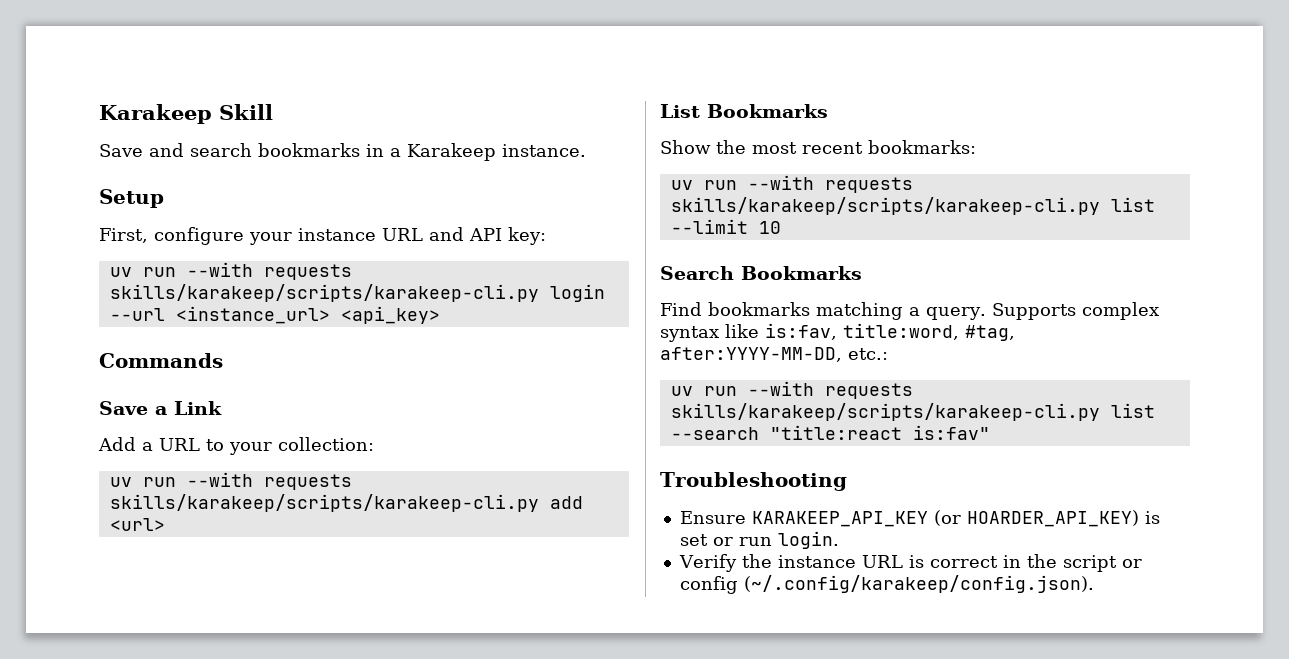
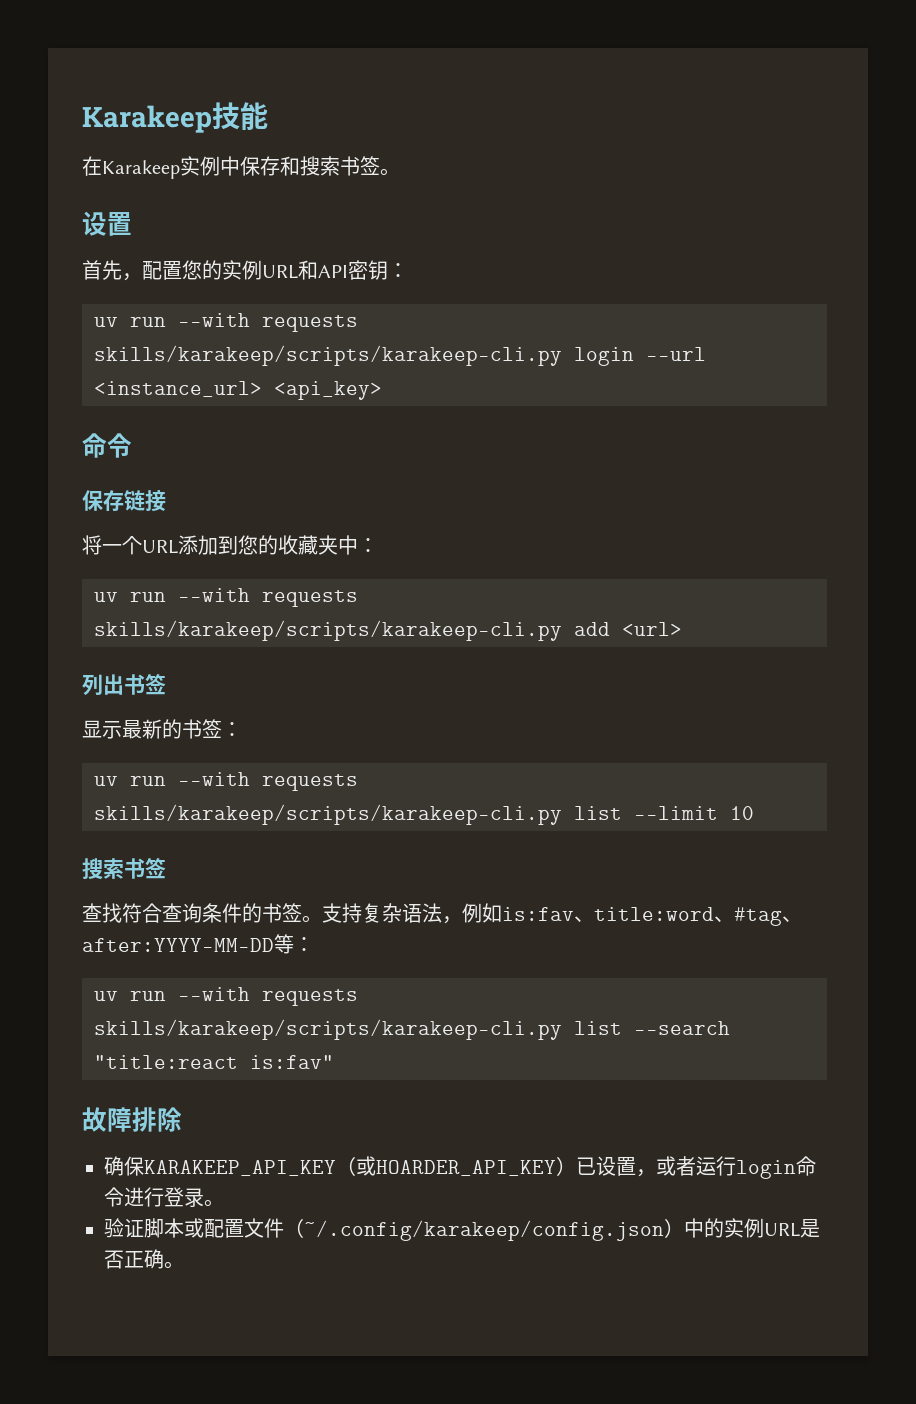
[99,104,273,124] [99,143,586,161] [99,189,164,208] [99,227,546,245] Karakeep Skill // Save and search bookmarks in a Karakeep instance. // Setup // First, configure your instance URL and API key: -> [82,102,268,133] [82,156,400,179] [82,211,132,236] [82,260,408,281] Karakeep技能 // 在Karakeep实例中保存和搜索书签。 // 设置 // 首先，配置您的实例URL和API密钥：
[99,353,223,368] [99,401,222,415] [98,437,374,455] Commands // Save a Link // Add a URL to your collection: -> [82,433,132,458] [82,490,166,512] [82,535,378,555] 命令 // 保存链接 // 将一个URL添加到您的收藏夹中：
[660,104,828,118] [660,140,976,154] List Bookmarks // Show the most recent bookmarks: -> [82,674,166,696] [82,719,242,739] 列出书签 // 显示最新的书签：
[660,266,862,280] [660,302,1159,320] [660,323,1015,342] [660,347,888,362] Search Bookmarks // Find bookmarks matching a query. Supports complex syntax like is:fav, title:word, #tag, after:YYYY-MM-DD, etc.: -> [82,858,166,880] [82,903,802,926] [82,934,314,954] 搜索书签 // 查找符合查询条件的书签。支持复杂语法，例如is:fav、title:word、#tag、after:YYYY-MM-DD等：
[660,472,847,491] [679,510,1160,527] [679,531,839,549] [678,554,1142,572] [679,575,1094,594] Troubleshooting // Ensure KARAKEEP_API_KEY (or HOARDER_API_KEY) is set or run login. // Verify the instance URL is correct in the script or config (~/.config/karakeep/config.json). -> [82,1107,182,1132] [104,1156,816,1179] [104,1187,224,1207] [104,1218,820,1241] [104,1249,184,1269] 故障排除 // 确保KARAKEEP_API_KEY（或HOARDER_API_KEY）已设置，或者运行login命令进行登录。 // 验证脚本或配置文件（~/.config/karakeep/config.json）中的实例URL是否正确。

